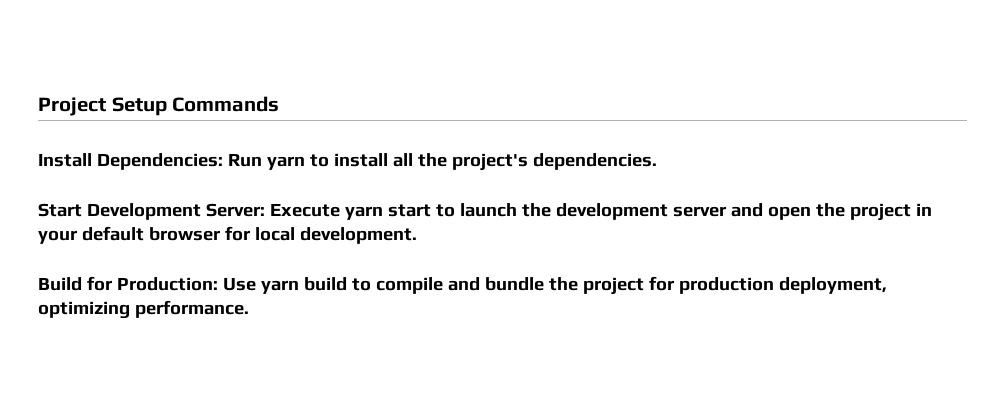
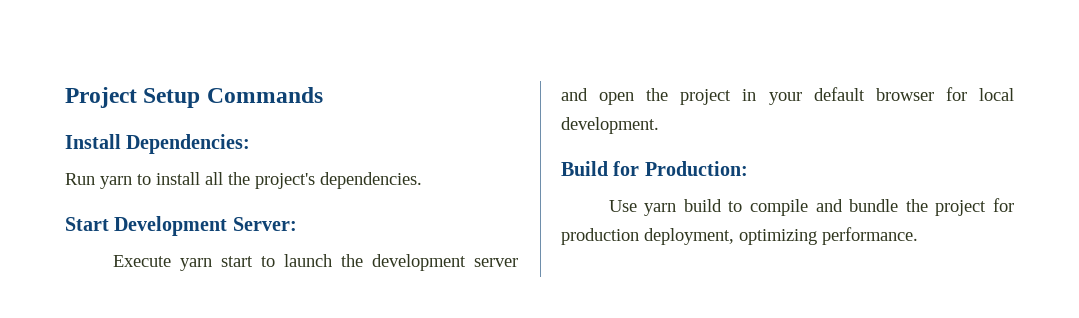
(223, 161) none -> (251, 144) //
(265, 210) none -> (297, 224) //
(218, 284) none -> (748, 168) //

